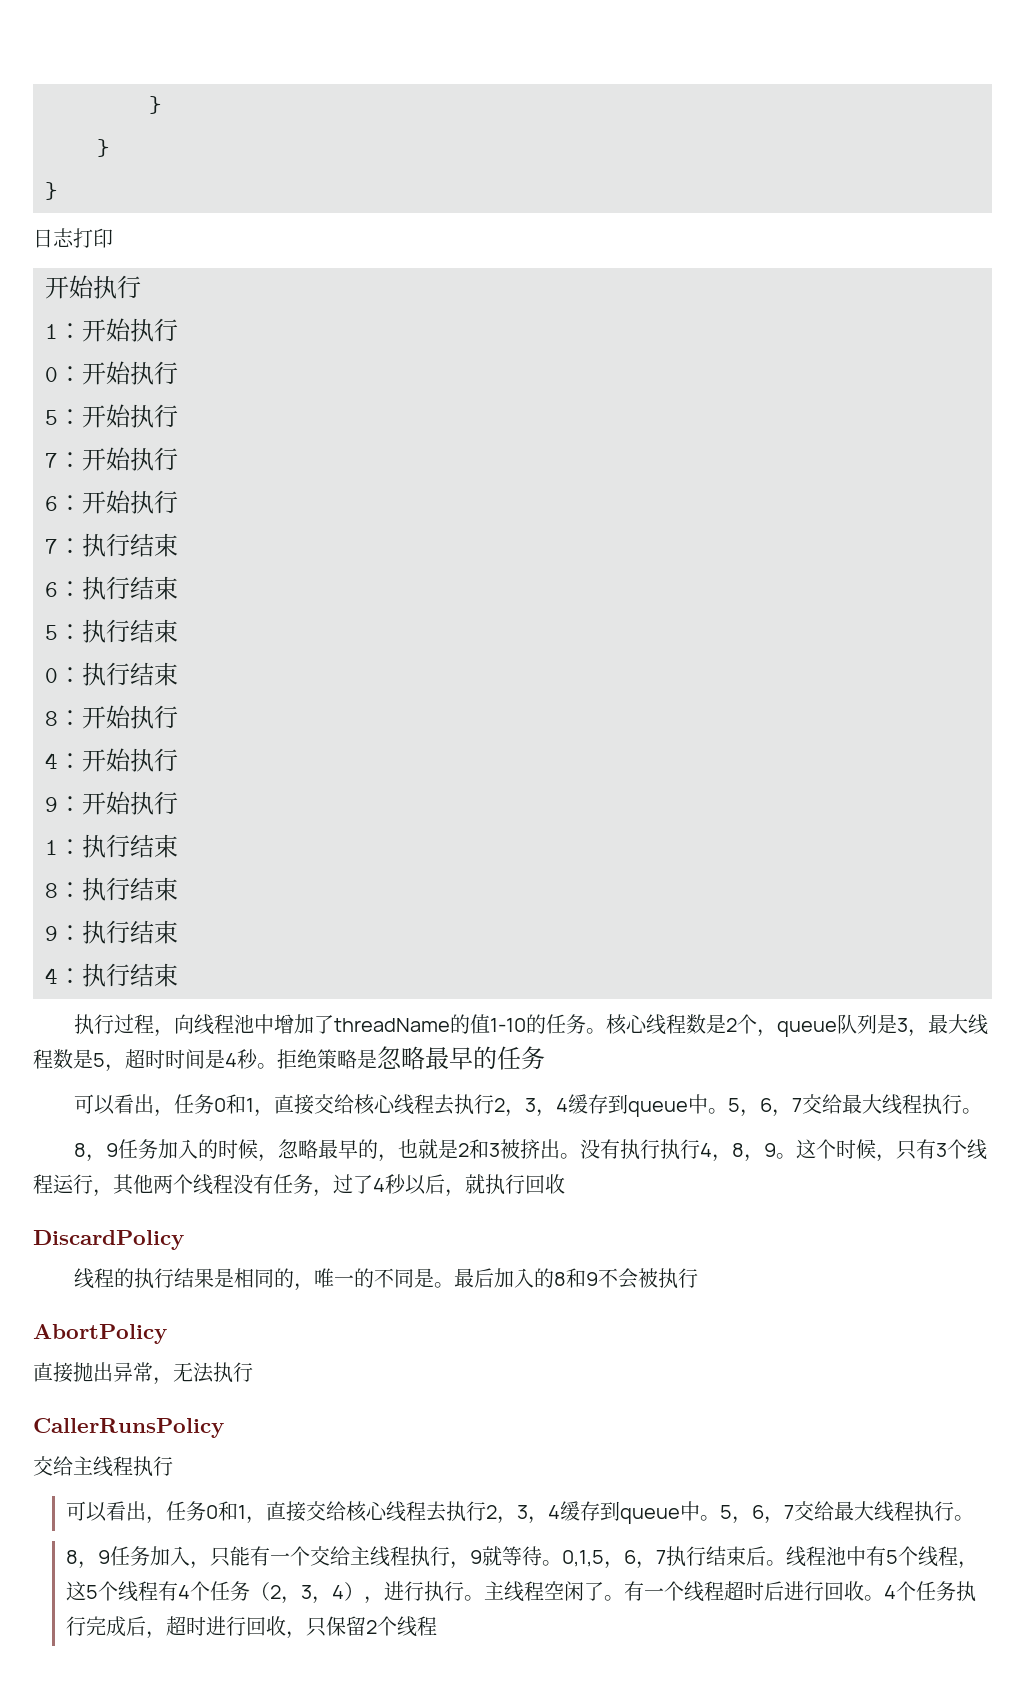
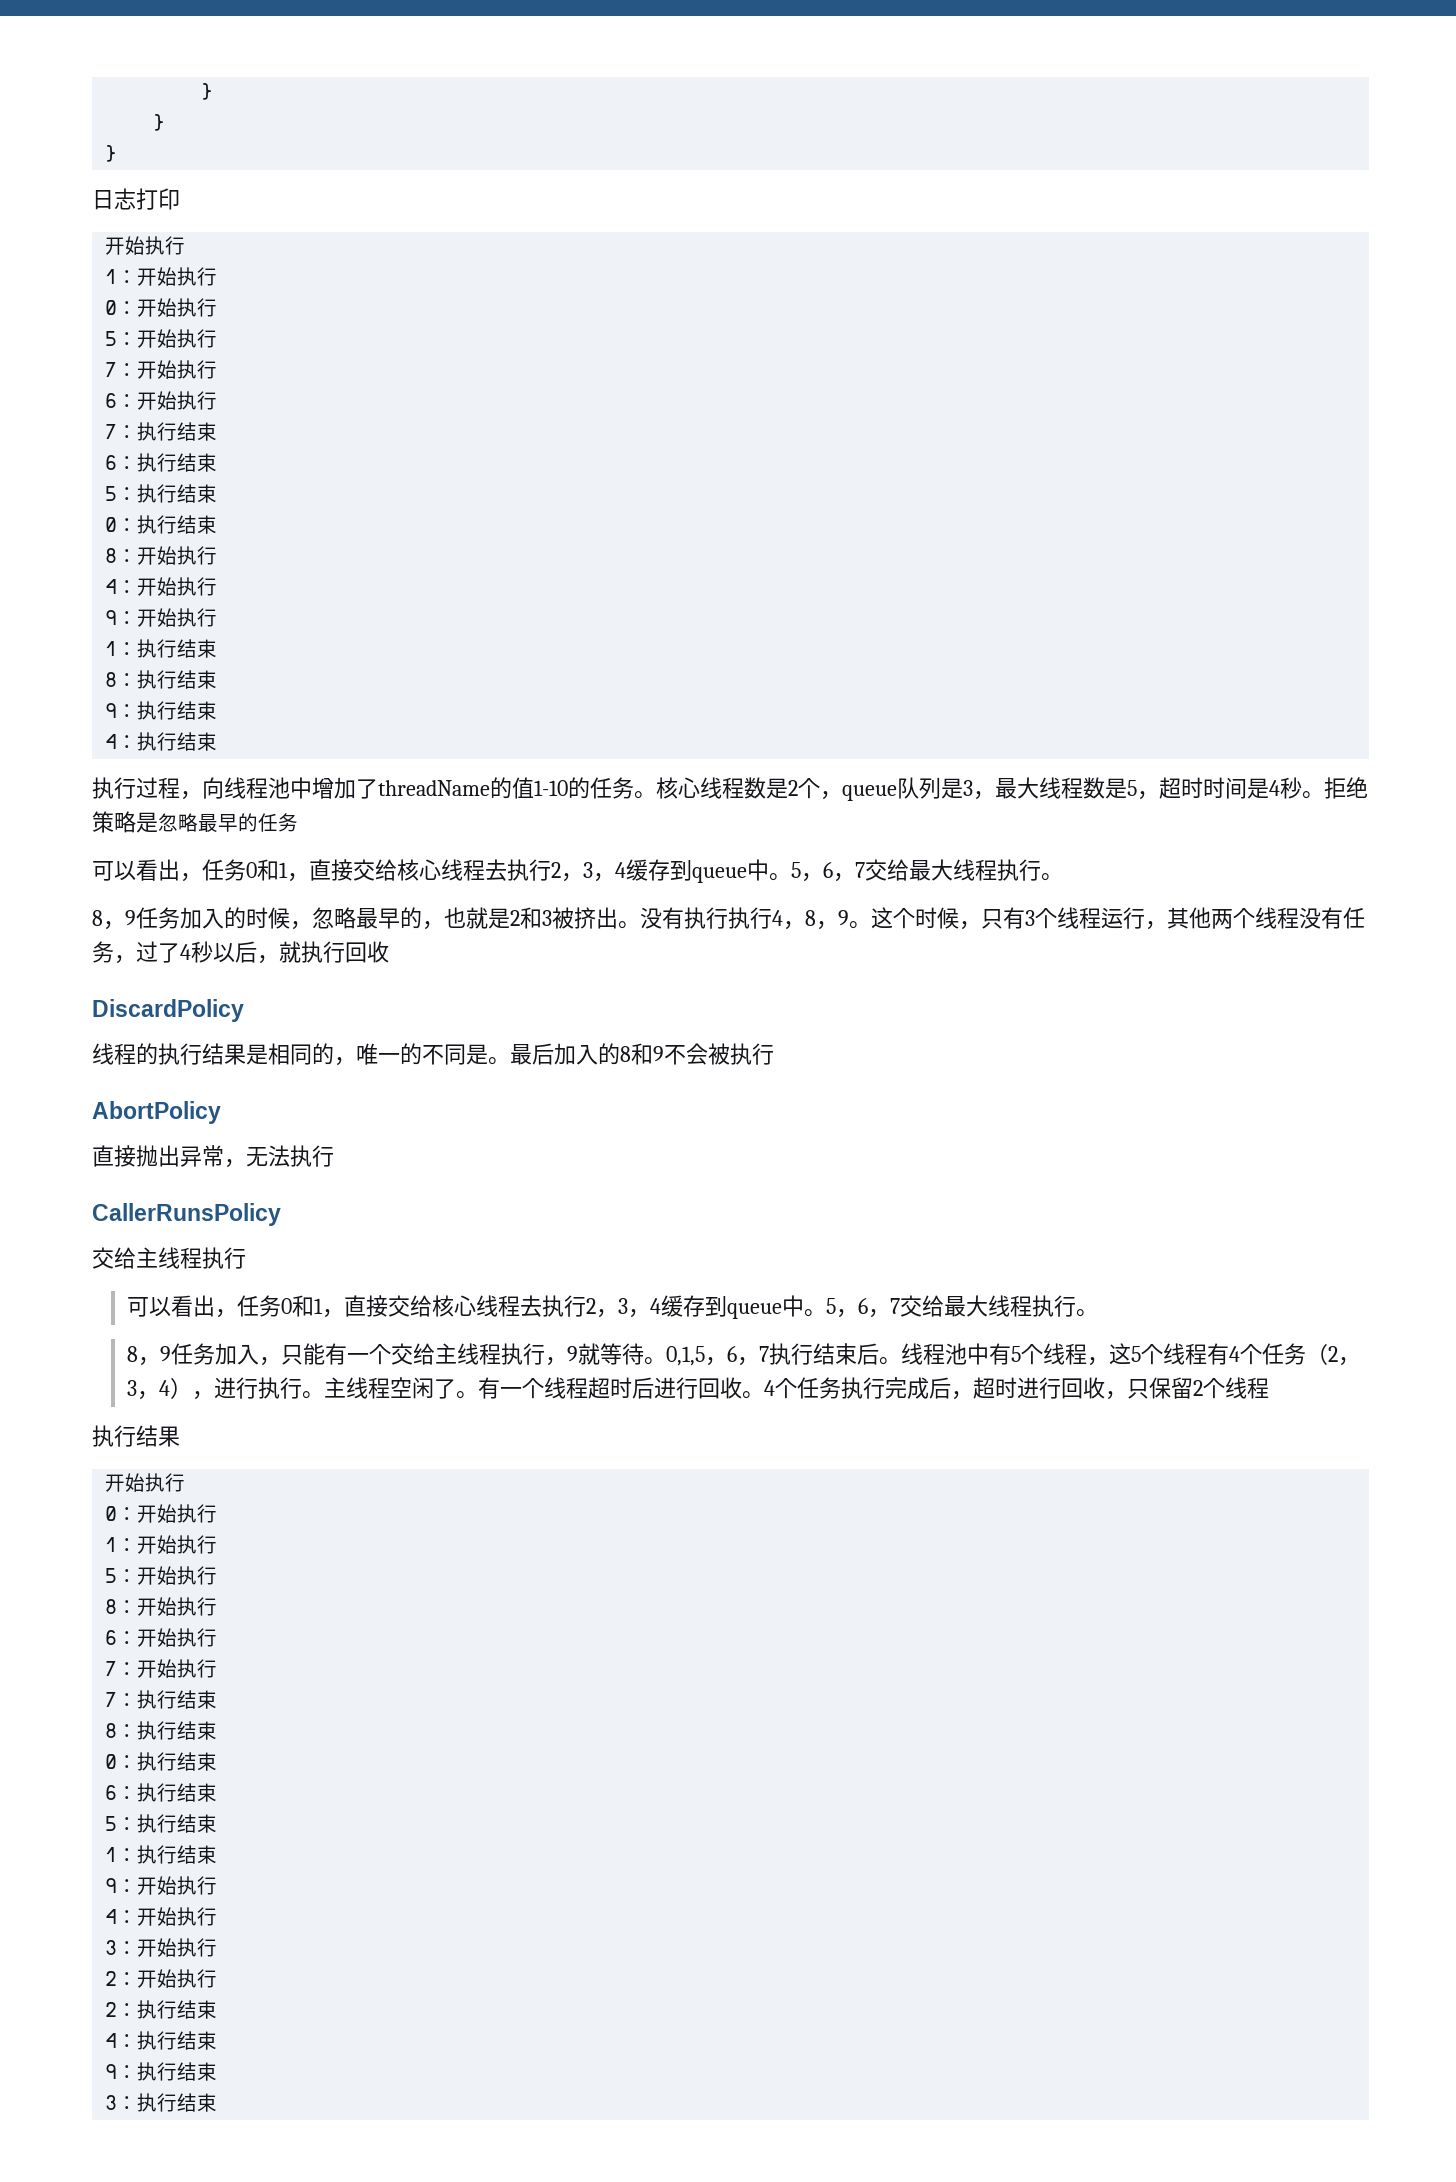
(437, 1626) none -> [92,1425,180,1447] [105,1473,186,1492] [105,1504,218,1523] [105,1535,218,1554] [105,1566,218,1585] [105,1597,218,1616] [105,1628,218,1647] [105,1659,218,1678] [105,1690,218,1709] [105,1721,218,1740] [105,1752,218,1771] [105,1783,218,1802] [105,1814,218,1833] [105,1845,218,1864] [105,1876,218,1895] [105,1907,218,1926] [105,1938,218,1957] [105,1969,218,1988] [105,2000,218,2019] [105,2031,218,2050] [105,2062,218,2081] [105,2093,218,2112] // 执行结果 // 开始执行 // 0：开始执行 // 1：开始执行 // 5：开始执行 // 8：开始执行 // 6：开始执行 // 7：开始执行 // 7：执行结束 // 8：执行结束 // 0：执行结束 // 6：执行结束 // 5：执行结束 // 1：执行结束 // 9：开始执行 // 4：开始执行 // 3：开始执行 // 2：开始执行 // 2：执行结束 // 4：执行结束 // 9：执行结束 // 3：执行结束

